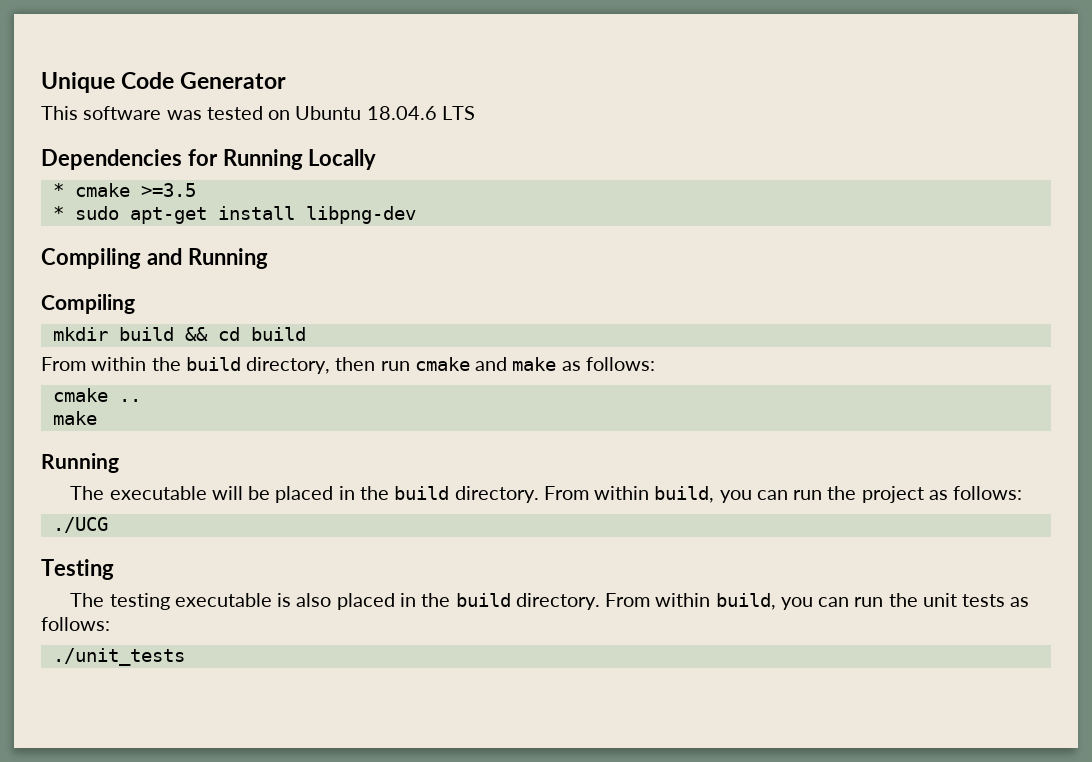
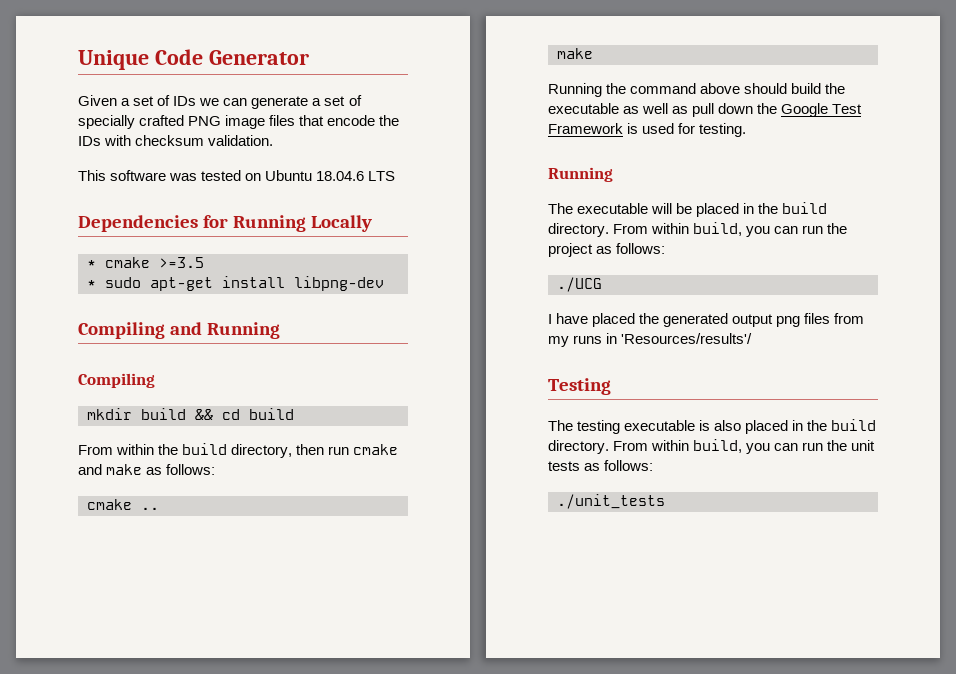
(287, 80) none -> [78,95,362,109] [78,115,400,129] [78,135,274,146] // Given a set of IDs we can generate a set of specially crafted PNG image files that encode the IDs with checksum validation.
(97, 418) none -> [548,83,846,97] [548,103,863,117] [548,123,747,137] // Running the command above should build the executable as well as pull down the Google Test Framework is used for testing.
(108, 525) none -> [548,313,865,327] [548,333,753,347] // I have placed the generated output png files from my runs in 'Resources/results'/

